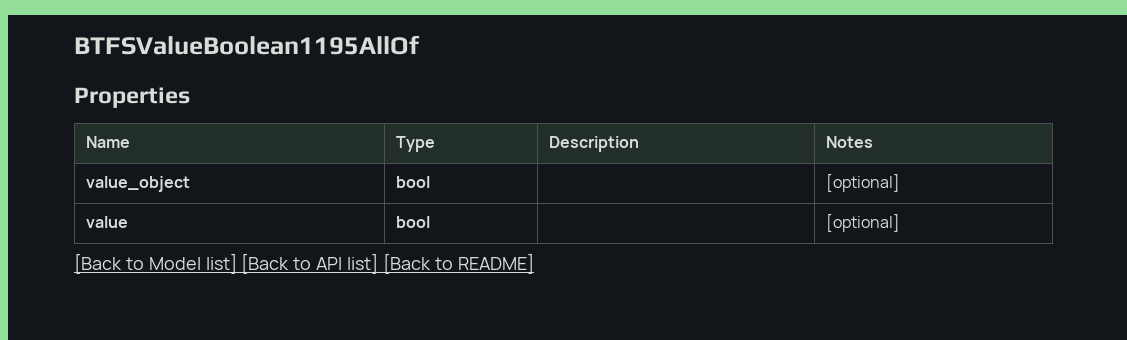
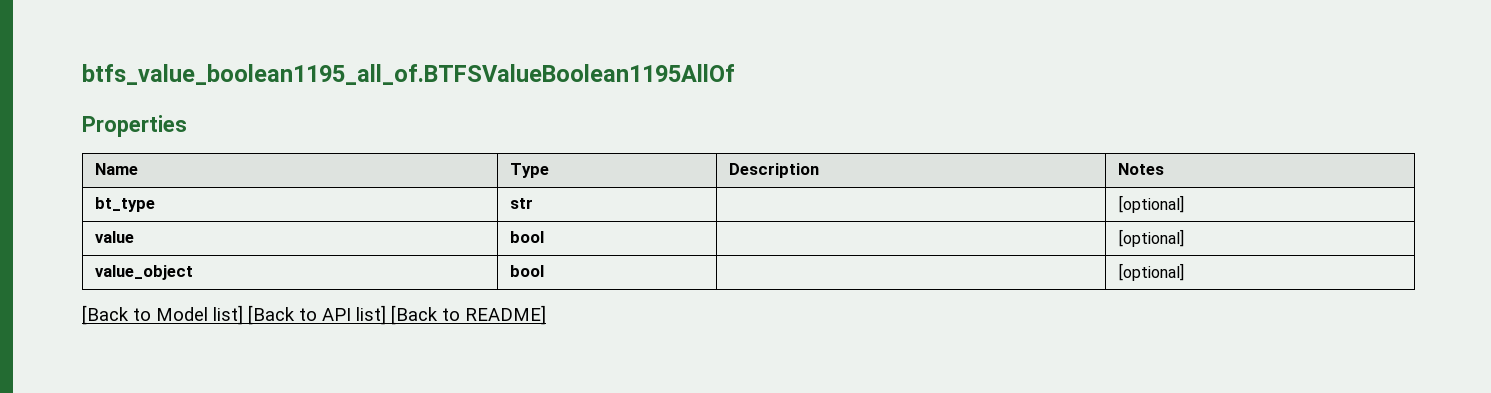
[74,35,420,55] BTFSValueBoolean1195AllOf -> [82,64,735,85] btfs_value_boolean1195_all_of.BTFSValueBoolean1195AllOf
[85,176,190,192] [395,176,430,188] [825,174,900,192] [85,216,128,228] value_object | bool | | [optional] // value -> [94,197,155,212] [509,198,533,209] [1117,195,1184,213] [94,231,134,243] [509,231,544,243] [1117,229,1184,247] [94,265,193,280] bt_type | str | | [optional] // value | bool | | [optional] // value_object

